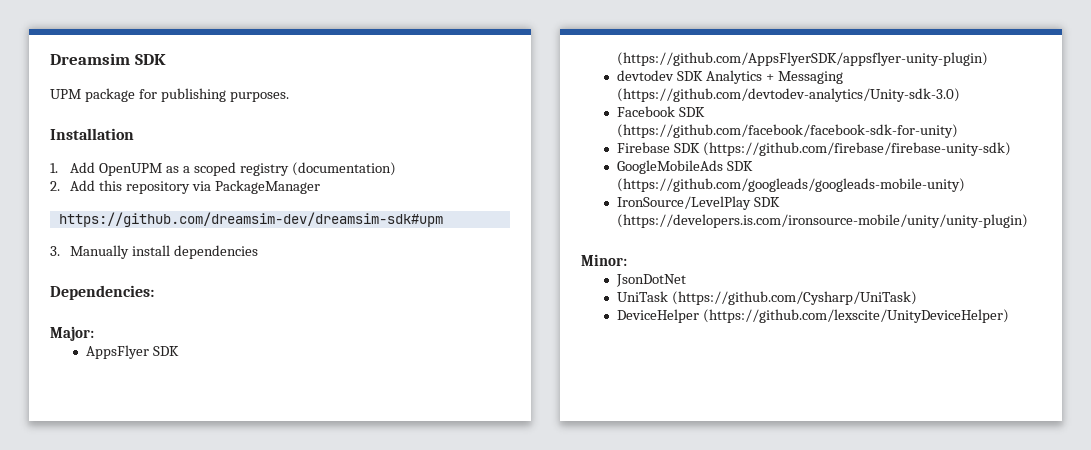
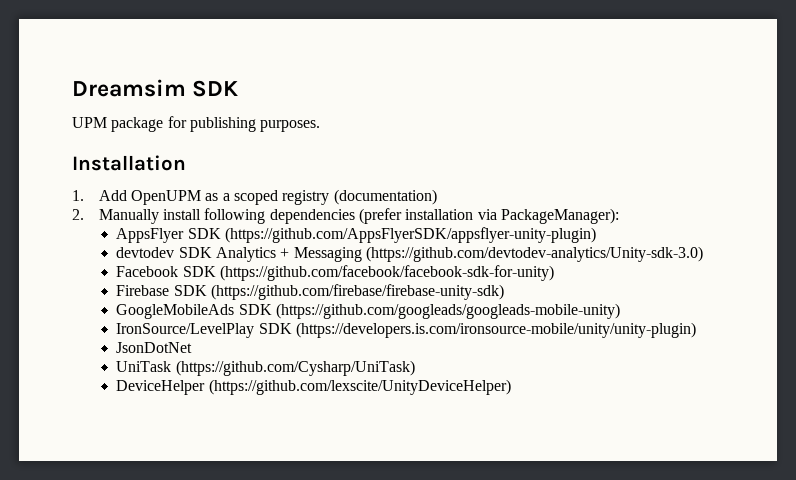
[70,180,320,194] [58,212,443,227] [50,246,60,256] Add this repository via PackageManager // https://github.com/dreamsim-dev/dreamsim-sdk#upm // 3. -> (84, 214) none
(171, 250) none -> [204,208,266,224] following
[50,285,154,300] [50,326,94,341] // Dependencies: // Major: -> [359,208,619,224] (prefer installation via PackageManager):
[581,254,627,266] // Minor: -> (696, 330) none

